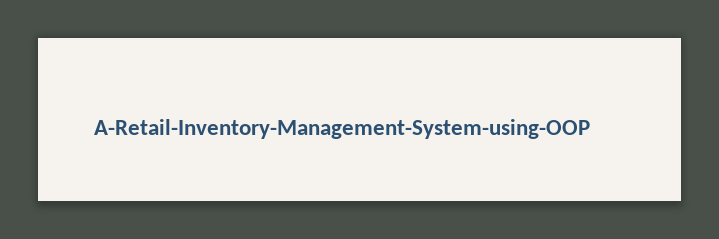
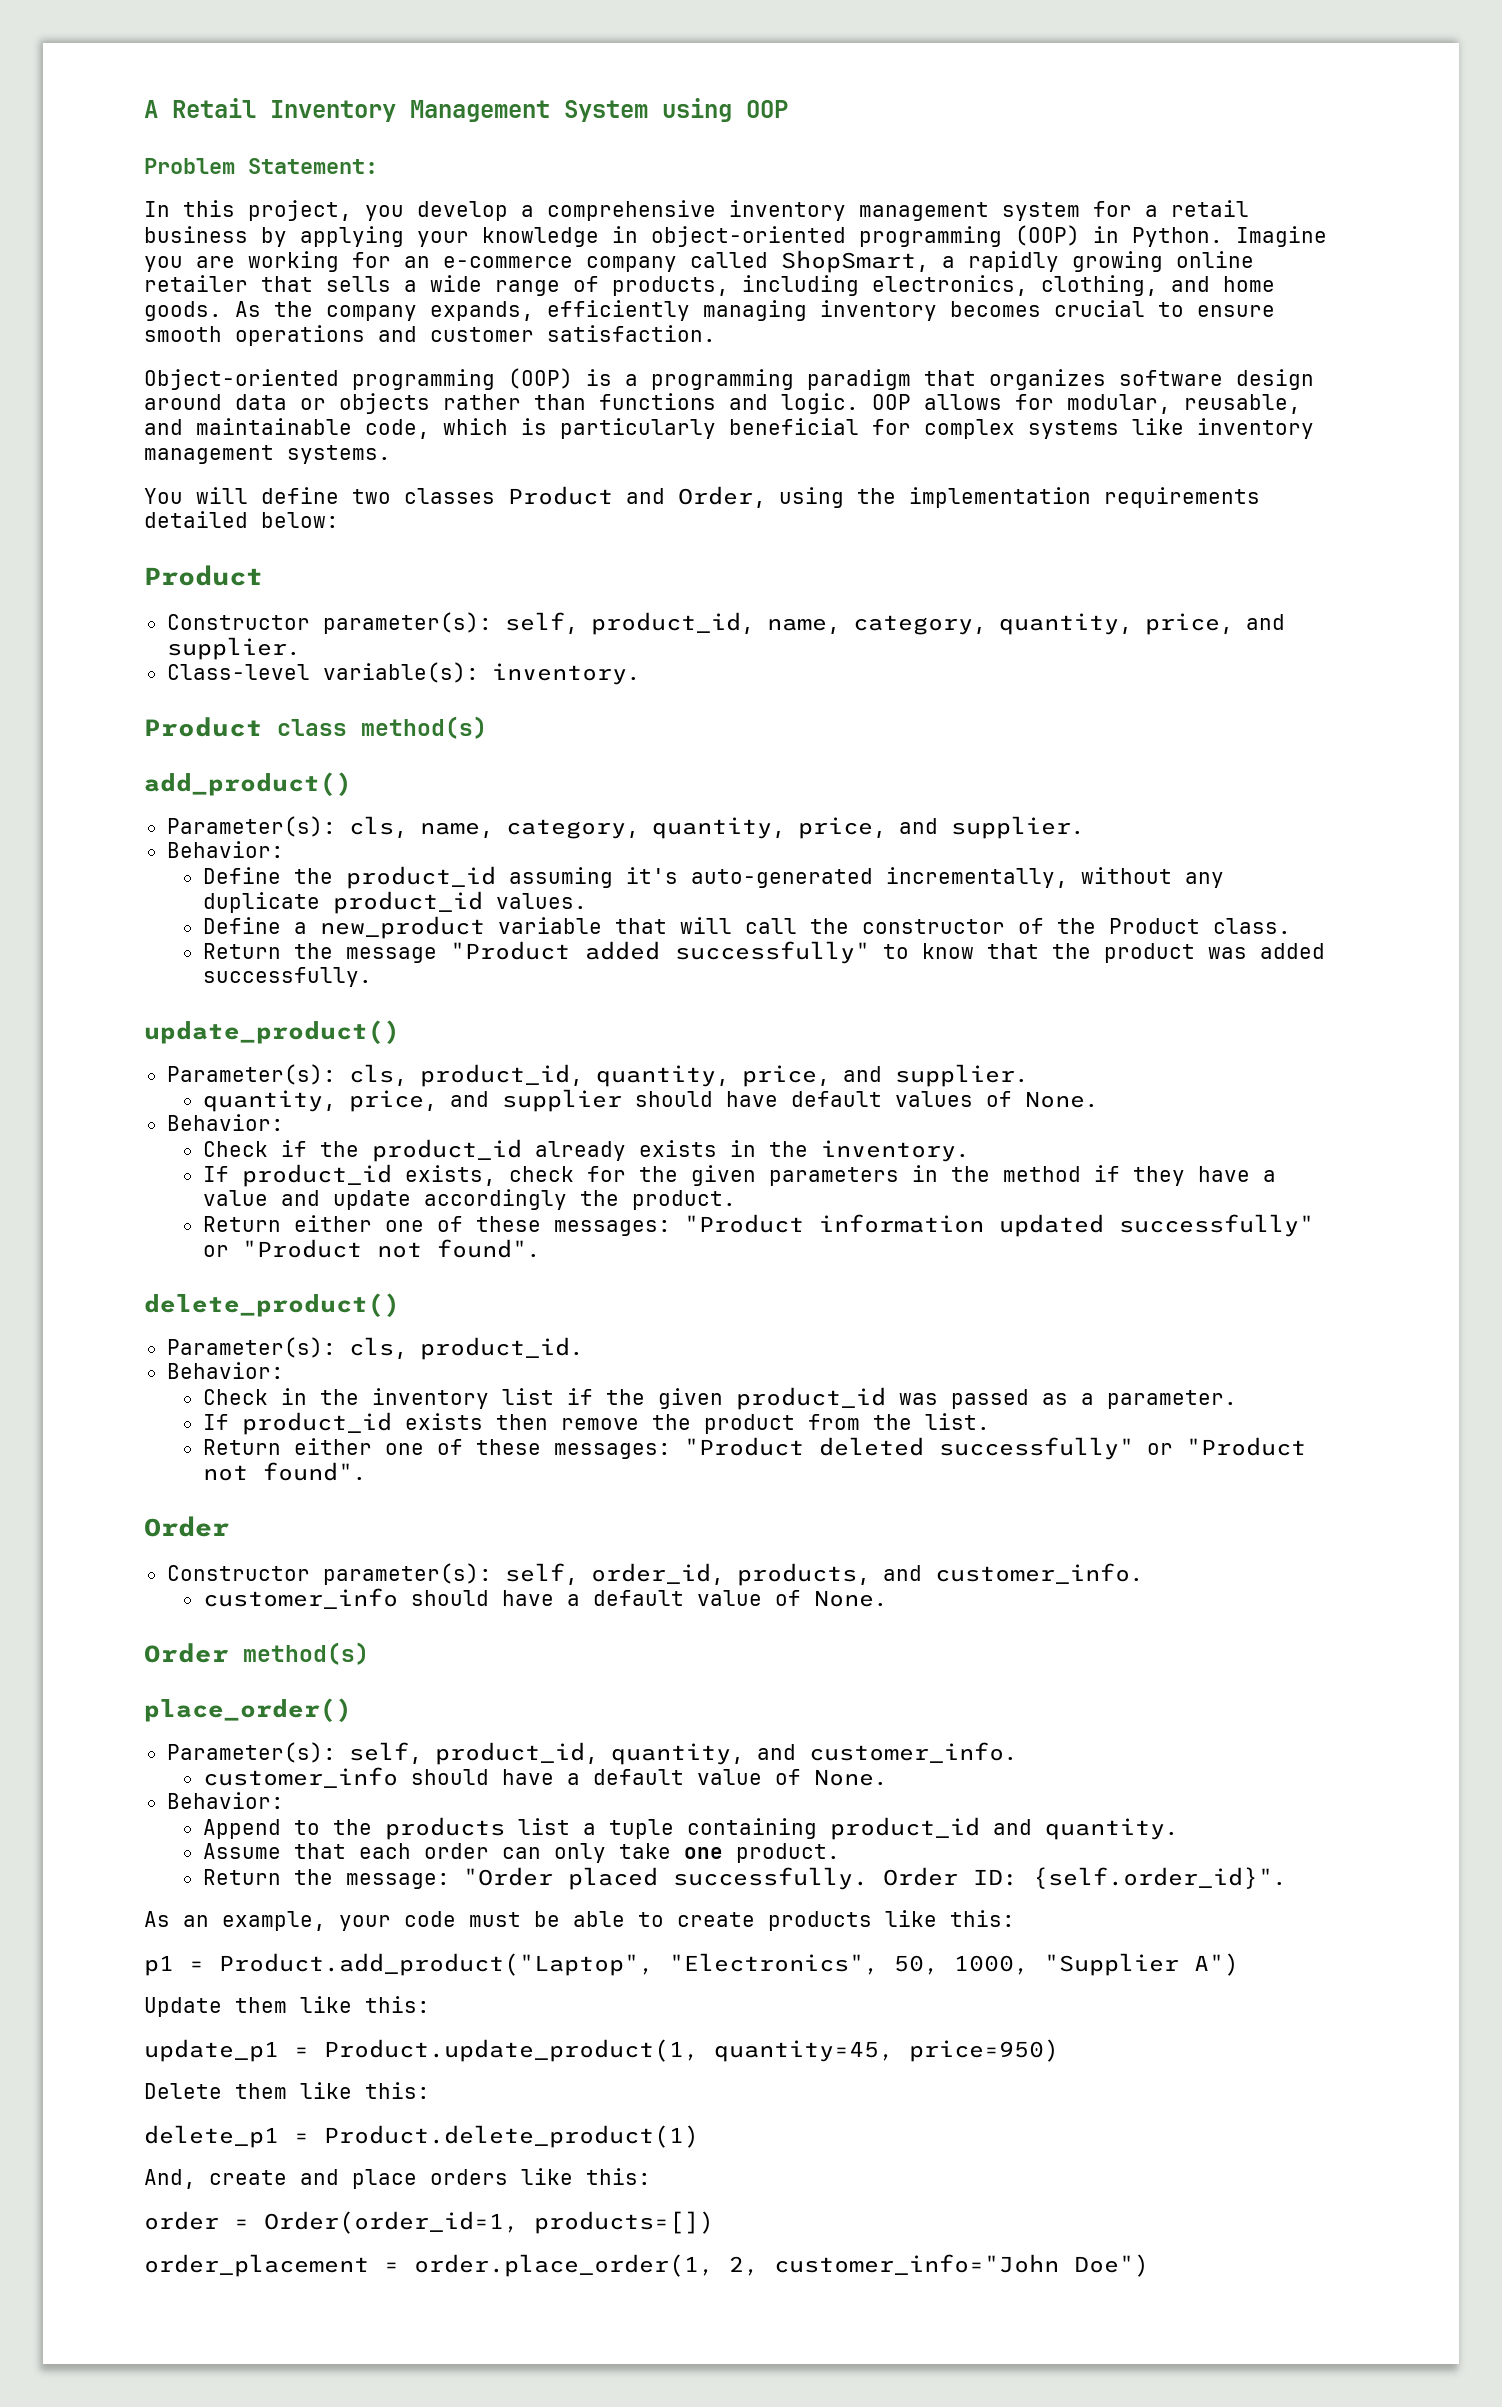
[94,119,590,139] A-Retail-Inventory-Management-System-using-OOP -> [144,98,788,122] [144,158,378,174] [144,200,1249,221] [144,225,1327,247] [144,250,1254,273] [144,275,1275,296] [144,300,1275,321] [144,325,716,346] [144,368,1314,390] [144,393,1301,414] [144,418,1314,439] [144,445,391,464] [144,486,1260,508] [144,511,339,528] [144,565,263,586] [166,612,1285,635] [166,637,300,660] [166,662,640,685] [144,716,487,739] [144,772,352,796] [166,816,1084,839] [166,841,284,858] [202,866,1224,889] [202,891,587,914] [202,916,1291,939] [202,941,1325,964] [202,967,372,987] [144,1020,400,1044] [166,1064,1028,1087] [202,1089,1098,1112] [166,1114,284,1131] [202,1139,969,1162] [202,1164,1276,1187] [202,1189,736,1210] [202,1214,1314,1237] [202,1239,540,1258] [144,1293,400,1317] [166,1337,583,1360] [166,1362,284,1379] [202,1387,1237,1410] [202,1412,990,1435] [202,1437,1306,1460] [202,1462,366,1481] [144,1516,229,1537] [166,1563,1143,1586] [202,1588,887,1609] [144,1642,369,1665] [144,1698,352,1722] [166,1742,1017,1765] [202,1767,887,1788] [166,1792,284,1809] [202,1817,1178,1840] [202,1843,840,1863] [202,1867,1286,1890] [144,1910,1015,1931] [144,1953,1239,1976] [144,1996,430,2017] [144,2039,1059,2062] [144,2082,430,2099] [144,2125,699,2148] [144,2168,651,2189] [144,2211,714,2234] [144,2254,1149,2277] A Retail Inventory Management System using OOP // Problem Statement: // In this project, you develop a comprehensive inventory management system for a retail business by applying your knowledge in object-oriented programming (OOP) in Python. Imagine you are working for an e-commerce company called ShopSmart, a rapidly growing online retailer that sells a wide range of products, including electronics, clothing, and home goods. As the company expands, efficiently managing inventory becomes crucial to ensure smooth operations and customer satisfaction. // Object-oriented programming (OOP) is a programming paradigm that organizes software design around data or objects rather than functions and logic. OOP allows for modular, reusable, and maintainable code, which is particularly beneficial for complex systems like inventory management systems. // You will define two classes Product and Order, using the implementation requirements detailed below: // Product // Constructor parameter(s): self, product_id, name, category, quantity, price, and supplier. // Class-level variable(s): inventory. // Product class method(s) // add_product() // Parameter(s): cls, name, category, quantity, price, and supplier. // Behavior: // Define the product_id assuming it's auto-generated incrementally, without any duplicate product_id values. // Define a new_product variable that will call the constructor of the Product class. // Return the message "Product added successfully" to know that the product was added successfully. // update_product() // Parameter(s): cls, product_id, quantity, price, and supplier. // quantity, price, and supplier should have default values of None. // Behavior: // Check if the product_id already exists in the inventory. // If product_id exists, check for the given parameters in the method if they have a value and update accordingly the product. // Return either one of these messages: "Product information updated successfully" or "Product not found". // delete_product() // Parameter(s): cls, product_id. // Behavior: // Check in the inventory list if the given product_id was passed as a parameter. // If product_id exists then remove the product from the list. // Return either one of these messages: "Product deleted successfully" or "Product not found". // Order // Constructor parameter(s): self, order_id, products, and customer_info. // customer_info should have a default value of None. // Order method(s) // place_order() // Parameter(s): self, product_id, quantity, and customer_info. // customer_info should have a default value of None. // Behavior: // Append to the products list a tuple containing product_id and quantity. // Assume that each order can only take one product. // Return the message: "Order placed successfully. Order ID: {self.order_id}". // As an example, your code must be able to create products like this: // p1 = Product.add_product("Laptop", "Electronics", 50, 1000, "Supplier A") // Update them like this: // update_p1 = Product.update_product(1, quantity=45, price=950) // Delete them like this: // delete_p1 = Product.delete_product(1) // And, create and place orders like this: // order = Order(order_id=1, products=[]) // order_placement = order.place_order(1, 2, customer_info="John Doe")

